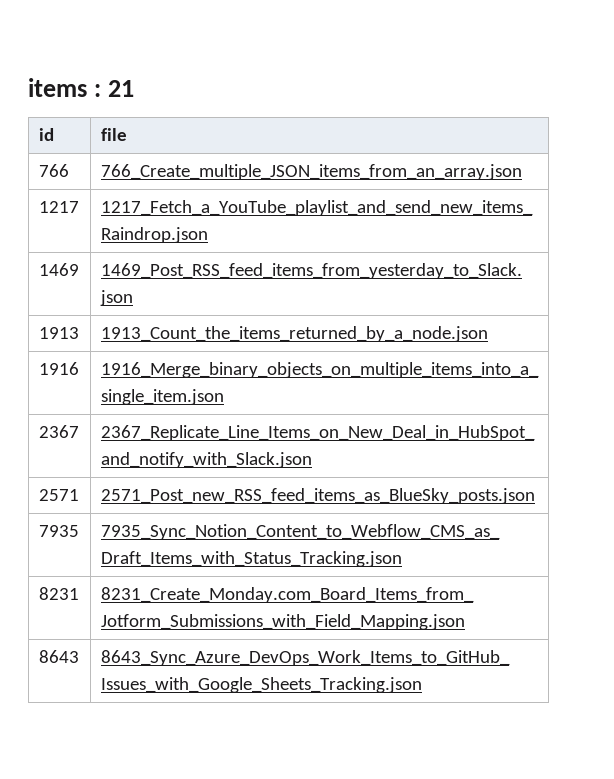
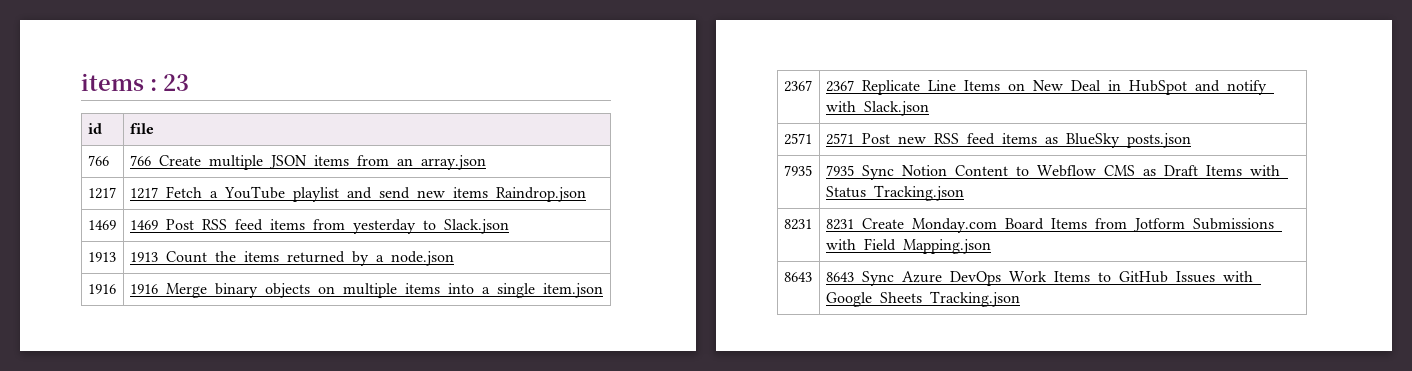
[108,80,135,97] 21 -> [163,74,189,91] 23

